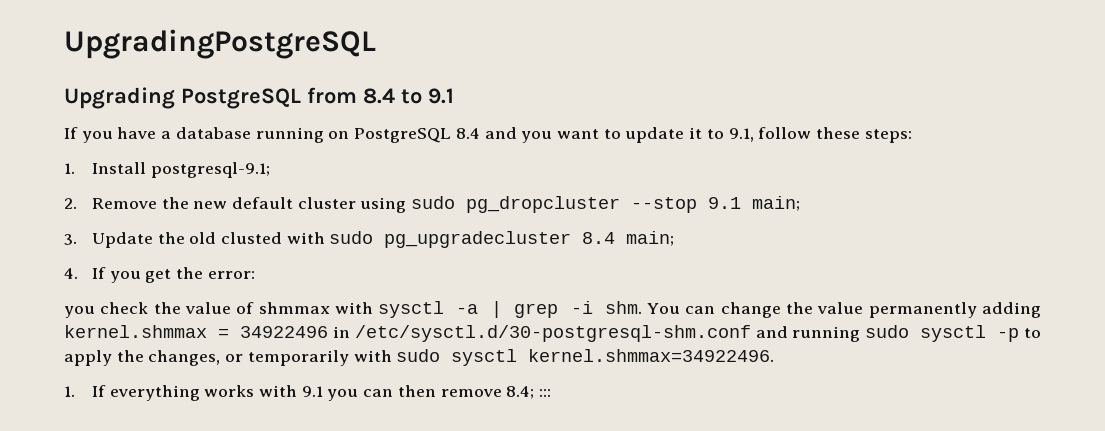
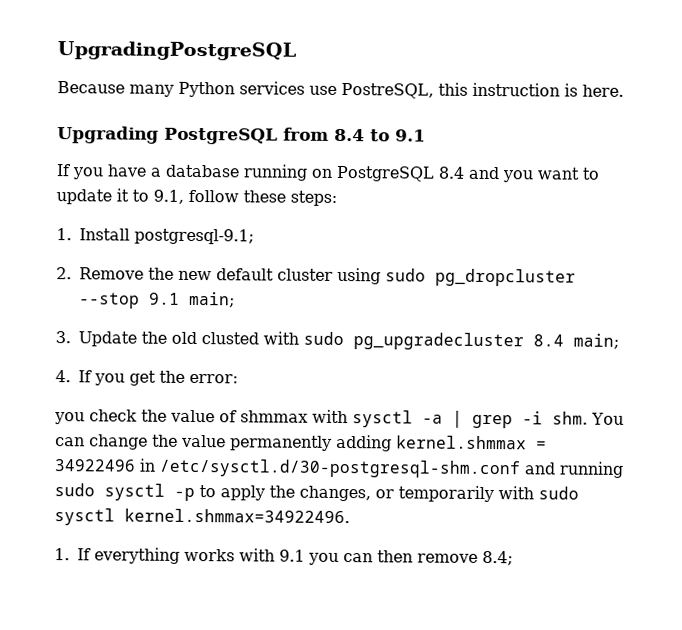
(376, 44) none -> [57,81,624,99] // Because many Python services use PostreSQL, this instruction is here.
[539,389,552,397] ::: -> (513, 558) none

